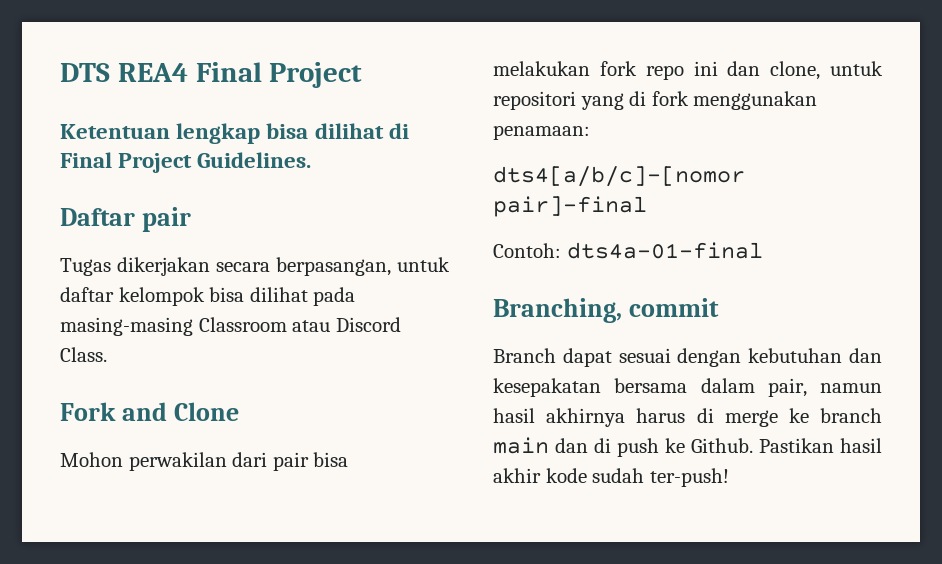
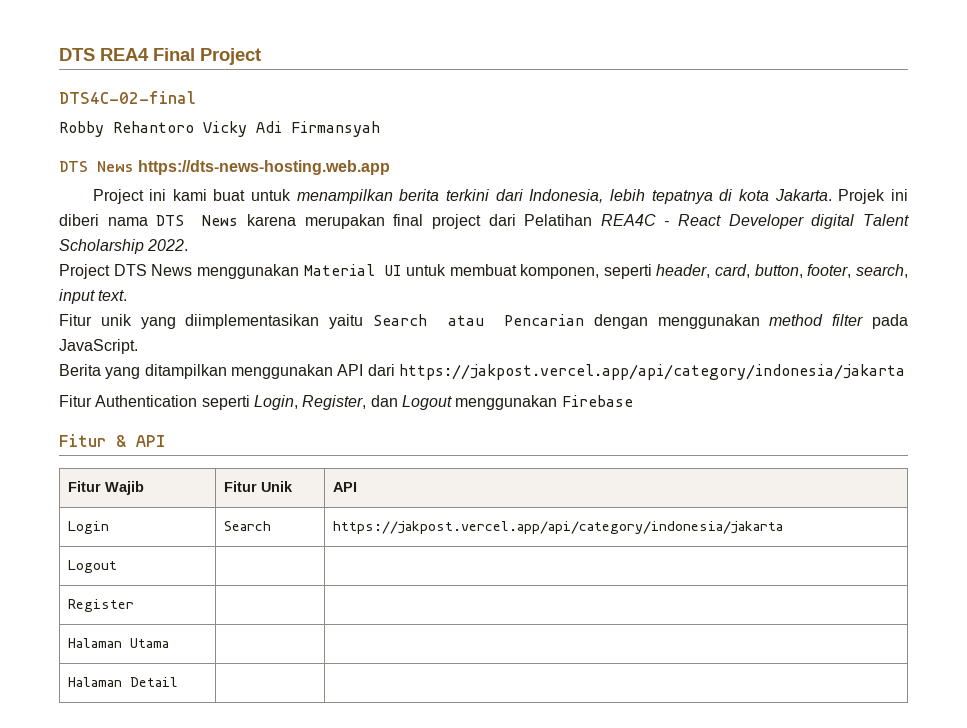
[60,123,409,144] [60,152,312,173] [60,207,191,232] [60,257,450,276] [60,287,356,306] [60,317,401,336] [60,347,107,362] [60,402,239,421] [60,452,349,471] [493,61,883,80] [493,91,818,110] [493,125,590,140] [493,166,745,187] [493,196,647,217] [493,242,763,259] [493,298,719,323] [493,348,882,367] [493,378,882,397] [493,408,883,427] [493,437,882,457] [493,468,729,487] Ketentuan lengkap bisa dilihat di Final Project Guidelines. // Daftar pair // Tugas dikerjakan secara berpasangan, untuk daftar kelompok bisa dilihat pada masing-masing Classroom atau Discord Class. // Fork and Clone // Mohon perwakilan dari pair bisa melakukan fork repo ini dan clone, untuk repositori yang di fork menggunakan penamaan: // dts4[a/b/c]-[nomor pair]-final // Contoh: dts4a-01-final // Branching, commit // Branch dapat sesuai dengan kebutuhan dan kesepakatan bersama dalam pair, namun hasil akhirnya harus di merge ke branch main dan di push ke Github. Pastikan hasil akhir kode sudah ter-push! -> [59,91,196,104] [59,121,380,137] [59,160,391,175] [92,189,908,204] [59,214,910,229] [59,239,189,254] [59,264,908,279] [59,289,128,304] [59,314,908,329] [59,339,138,354] [59,364,905,380] [59,395,633,410] [59,434,165,447] [67,481,144,495] [223,481,293,492] [332,482,357,492] [67,521,109,534] [223,521,271,531] [332,521,783,534] [67,560,117,573] [67,599,134,612] [67,638,169,648] [67,677,178,687] DTS4C-02-final // Robby Rehantoro Vicky Adi Firmansyah // DTS News https://dts-news-hosting.web.app // Project ini kami buat untuk menampilkan berita terkini dari Indonesia, lebih tepatnya di kota Jakarta. Projek ini diberi nama DTS News karena merupakan final project dari Pelatihan REA4C - React Developer digital Talent Scholarship 2022. // Project DTS News menggunakan Material UI untuk membuat komponen, seperti header, card, button, footer, search, input text. // Fitur unik yang diimplementasikan yaitu Search atau Pencarian dengan menggunakan method filter pada JavaScript. // Berita yang ditampilkan menggunakan API dari https://jakpost.vercel.app/api/category/indonesia/jakarta // Fitur Authentication seperti Login, Register, dan Logout menggunakan Firebase // Fitur & API // Fitur Wajib | Fitur Unik | API // Login | Search | https://jakpost.vercel.app/api/category/indonesia/jakarta // Logout | | // Register | | // Halaman Utama | | // Halaman Detail | |

